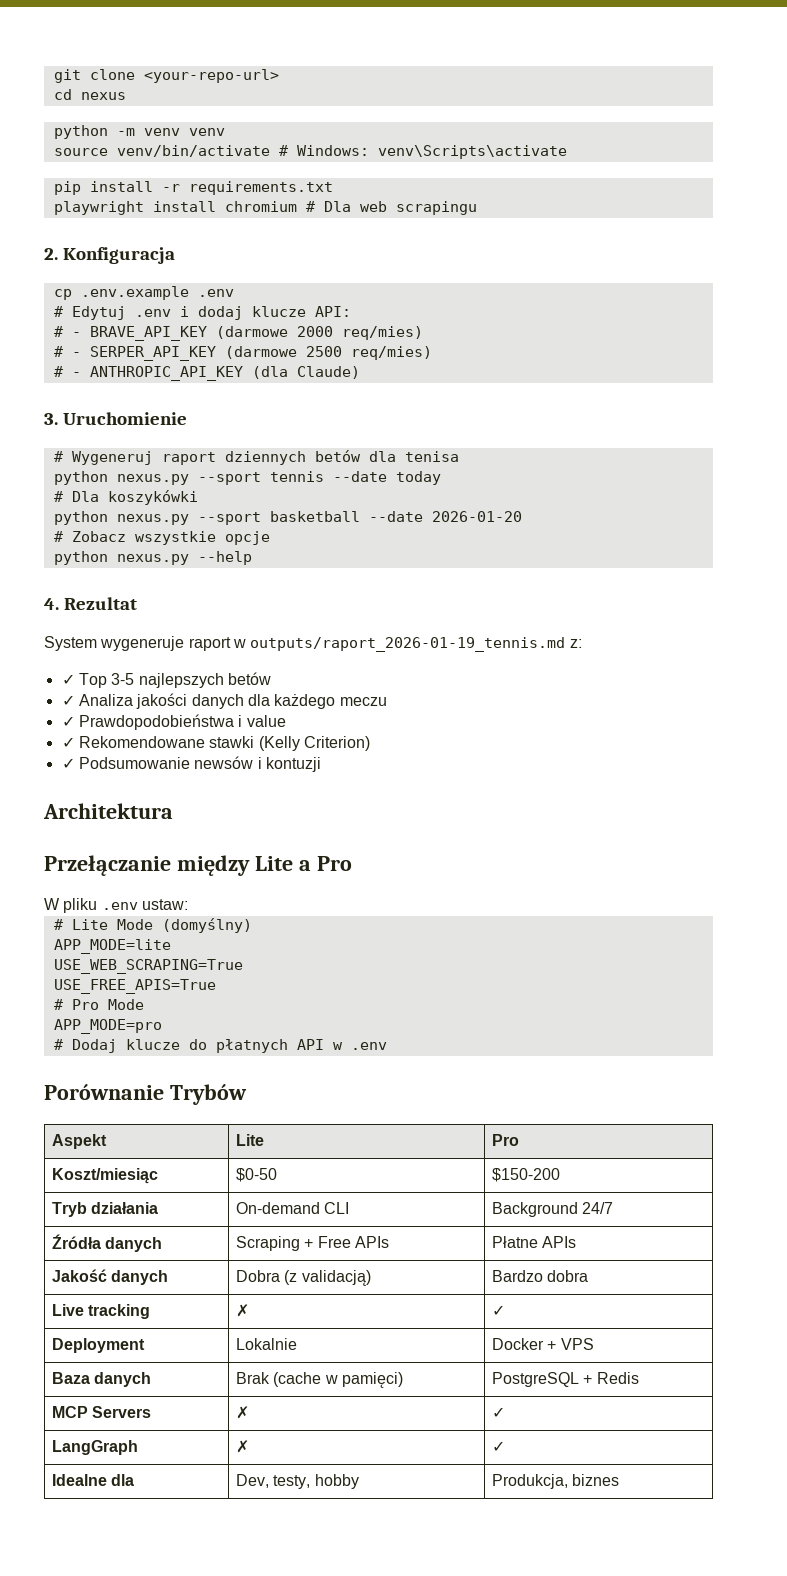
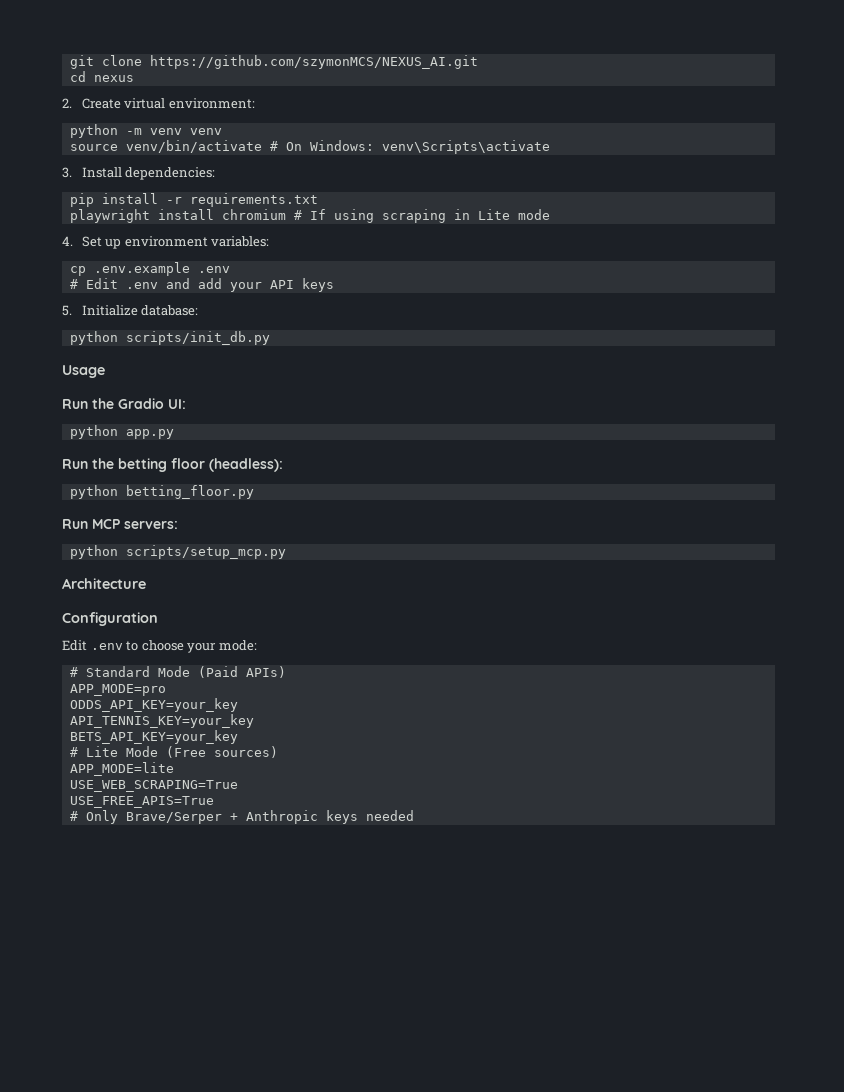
[143,69,279,83] <your-repo-url> -> [149,55,478,69] https://github.com/szymonMCS/NEXUS_AI.git
(126, 96) none -> [62,98,255,109] // 2. Create virtual environment:
(288, 150) none -> [285,142,302,151] On
(567, 152) none -> [62,167,216,180] // 3. Install dependencies:
[323,201,477,215] [44,247,176,264] [53,286,234,300] [53,306,351,320] [53,326,423,341] [53,346,432,361] [53,366,360,381] [44,412,188,425] [53,450,459,465] [53,471,441,485] [53,490,198,505] [53,511,522,525] [53,531,270,545] [53,551,252,565] [44,597,138,610] [44,636,582,652] [61,672,271,688] [61,693,387,709] [61,714,286,730] [61,736,370,751] [61,756,321,772] [43,803,173,819] [44,855,352,876] [44,898,188,913] Dla web scrapingu // 2. Konfiguracja // cp .env.example .env // # Edytuj .env i dodaj klucze API: // # - BRAVE_API_KEY (darmowe 2000 req/mies) // # - SERPER_API_KEY (darmowe 2500 req/mies) // # - ANTHROPIC_API_KEY (dla Claude) // 3. Uruchomienie // # Wygeneruj raport dziennych betów dla tenisa // python nexus.py --sport tennis --date today // # Dla koszykówki // python nexus.py --sport basketball --date 2026-01-20 // # Zobacz wszystkie opcje // python nexus.py --help // 4. Rezultat // System wygeneruje raport w outputs/raport_2026-01-19_tennis.md z: // ✓ Top 3-5 najlepszych betów // ✓ Analiza jakości danych dla każdego meczu // ✓ Prawdopodobieństwa i value // ✓ Rekomendowane stawki (Kelly Criterion) // ✓ Podsumowanie newsów i kontuzji // Architektura // Przełączanie między Lite a Pro // W pliku .env ustaw: -> [309,209,550,223] [62,236,270,249] [69,262,230,276] [69,278,334,292] [62,305,199,316] [69,331,270,345] [62,365,105,378] [62,398,186,409] [69,425,174,439] [62,458,283,472] [69,485,254,499] [62,519,178,529] [69,545,286,559] [62,578,146,589] [62,612,158,626] [62,640,257,653] [69,666,286,678] [69,684,166,696] [69,698,238,712] [69,714,254,728] [69,730,238,744] If using scraping in Lite mode // 4. Set up environment variables: // cp .env.example .env // # Edit .env and add your API keys // 5. Initialize database: // python scripts/init_db.py // Usage // Run the Gradio UI: // python app.py // Run the betting floor (headless): // python betting_floor.py // Run MCP servers: // python scripts/setup_mcp.py // Architecture // Configuration // Edit .env to choose your mode: // # Standard Mode (Paid APIs) // APP_MODE=pro // ODDS_API_KEY=your_key // API_TENNIS_KEY=your_key // BETS_API_KEY=your_key
[161,918,252,933] (domyślny) -> [165,746,278,758] (Free sources)
[71,999,144,1010] [53,1019,162,1034] [53,1039,387,1053] [44,1084,247,1105] [51,1134,107,1149] [235,1134,264,1146] [491,1134,519,1146] [51,1168,158,1184] [235,1168,277,1182] [491,1168,560,1182] [51,1202,159,1217] [235,1202,350,1214] [491,1202,614,1217] [51,1234,163,1252] [235,1236,389,1251] [491,1236,577,1248] [51,1269,169,1285] [235,1270,371,1286] [491,1270,589,1282] [51,1304,151,1319] [235,1304,249,1317] [491,1305,505,1316] [51,1338,145,1353] [235,1338,297,1350] [491,1338,594,1350] [51,1372,152,1387] [235,1372,403,1388] [491,1372,639,1387] [51,1406,152,1418] [235,1406,249,1419] [491,1407,505,1418] [51,1440,138,1455] [235,1440,249,1453] [491,1441,505,1452] [51,1474,135,1486] [235,1474,359,1489] [491,1474,620,1489] Pro Mode // APP_MODE=pro // # Dodaj klucze do płatnych API w .env // Porównanie Trybów // Aspekt | Lite | Pro // Koszt/miesiąc | $0-50 | $150-200 // Tryb działania | On-demand CLI | Background 24/7 // Źródła danych | Scraping + Free APIs | Płatne APIs // Jakość danych | Dobra (z validacją) | Bardzo dobra // Live tracking | ✗ | ✓ // Deployment | Lokalnie | Docker + VPS // Baza danych | Brak (cache w pamięci) | PostgreSQL + Redis // MCP Servers | ✗ | ✓ // LangGraph | ✗ | ✓ // Idealne dla | Dev, testy, hobby | Produkcja, biznes -> [85,810,414,824] Only Brave/Serper + Anthropic keys needed

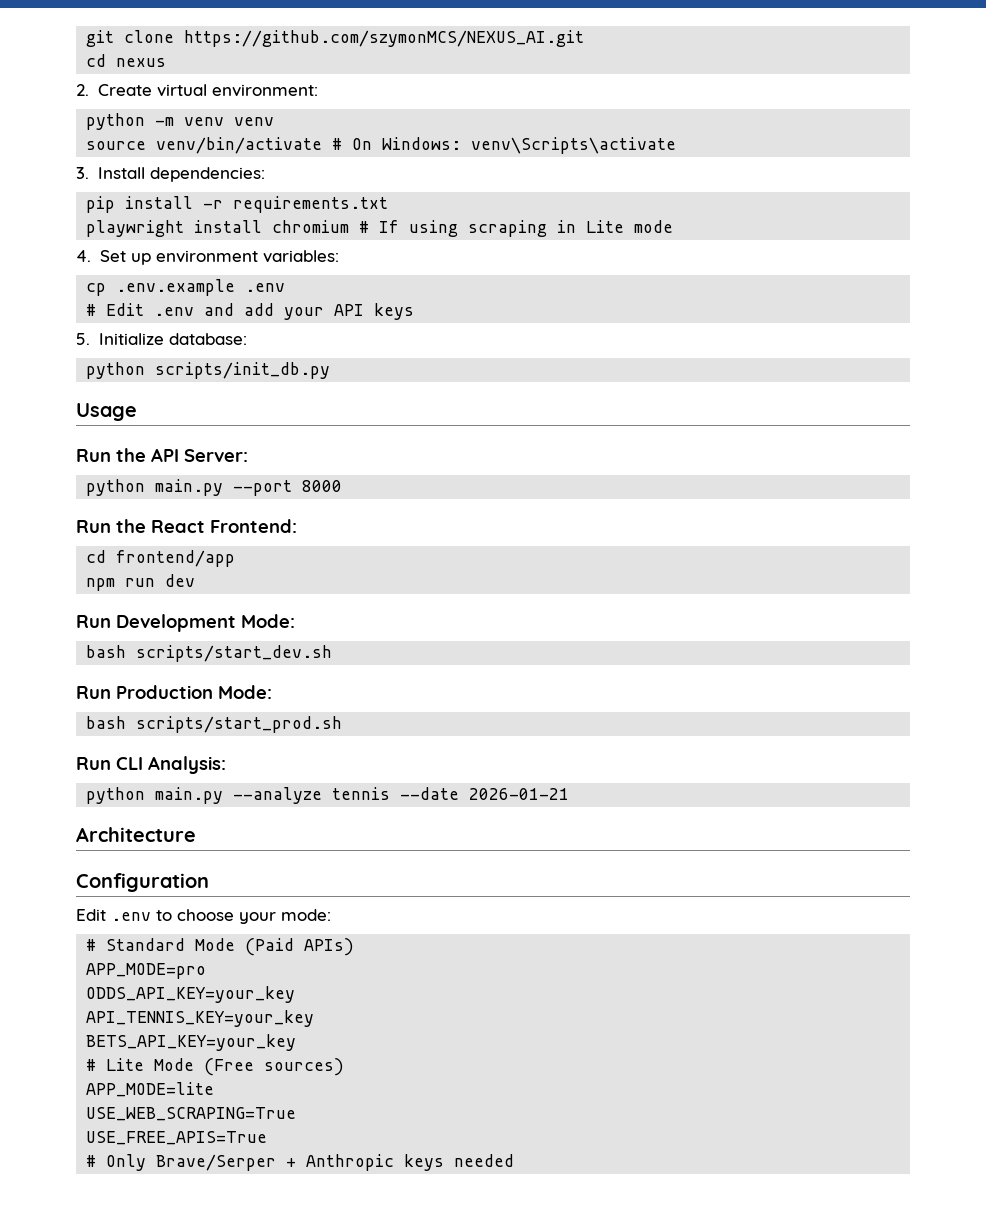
[118,398,186,409] [69,425,174,439] [62,458,283,472] [69,485,254,499] [62,519,178,529] [69,545,286,559] Gradio UI: // python app.py // Run the betting floor (headless): // python betting_floor.py // Run MCP servers: // python scripts/setup_mcp.py -> [151,448,248,462] [86,479,343,496] [76,519,297,533] [86,550,236,567] [86,574,196,591] [76,614,295,632] [86,645,333,662] [76,685,272,699] [86,716,343,733] [76,756,226,774] [86,787,570,804] API Server: // python main.py --port 8000 // Run the React Frontend: // cd frontend/app // npm run dev // Run Development Mode: // bash scripts/start_dev.sh // Run Production Mode: // bash scripts/start_prod.sh // Run CLI Analysis: // python main.py --analyze tennis --date 2026-01-21

